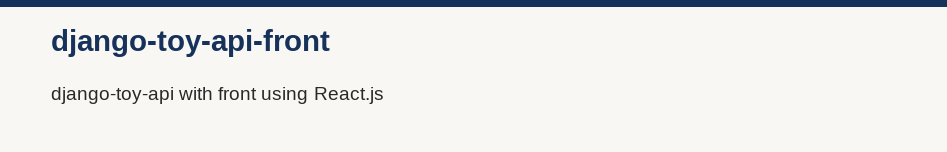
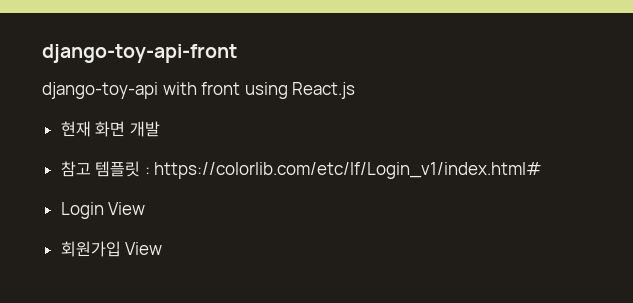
(384, 95) none -> [60,121,160,137] [60,161,543,179] [60,202,146,219] [60,241,163,257] // 현재 화면 개발 // 참고 템플릿 : https://colorlib.com/etc/lf/Login_v1/index.html# // Login View // 회원가입 View

